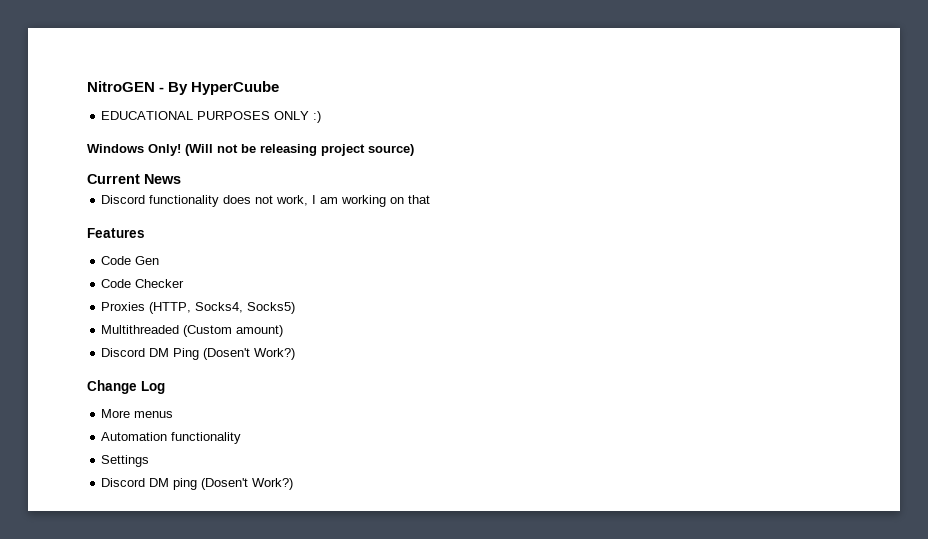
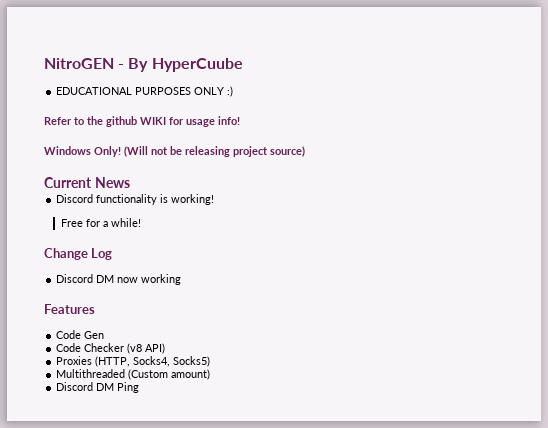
(322, 117) none -> [44,116,240,127] // Refer to the github WIKI for usage info!
[223,195,339,206] does not work, I am -> [160,194,215,205] [60,218,141,227] [44,248,113,260] [56,274,139,283] is working! // Free for a while! // Change Log // Discord DM now
[390,195,431,204] on that -> (182, 279) none
(185, 283) none -> [127,343,166,354] (v8 API)
[203,348,296,360] [87,380,165,394] [101,409,174,418] [101,432,242,444] [101,455,150,467] [101,478,294,490] (Dosen't Work?) // Change Log // More menus // Automation functionality // Settings // Discord DM ping (Dosen't Work?) -> (140, 387) none

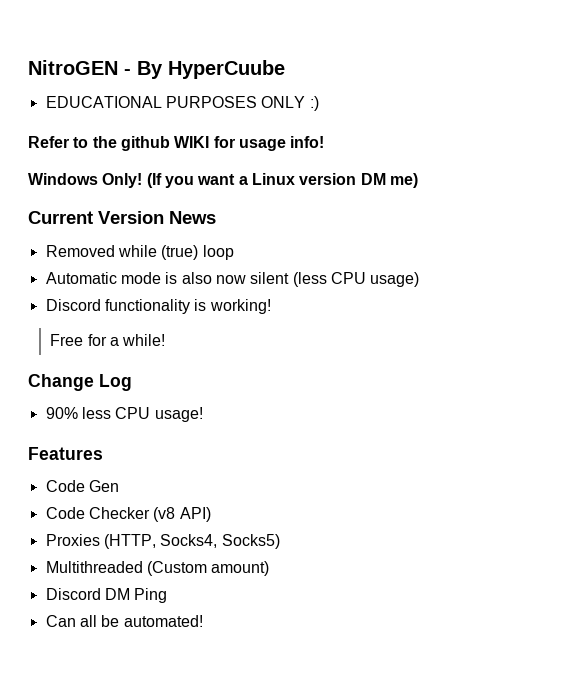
[124,146,305,157] (Will not be releasing project source) -> [146,173,418,188] (If you want a Linux version DM me)
(92, 182) none -> [98,211,164,224] Version
(130, 182) none -> [45,245,234,260] [45,272,420,287] // Removed while (true) loop // Automatic mode is also now silent (less CPU usage)
[56,274,182,285] Discord DM now working -> [45,407,203,422] 90% less CPU usage!
(140, 387) none -> [45,615,203,627] // Can all be automated!

